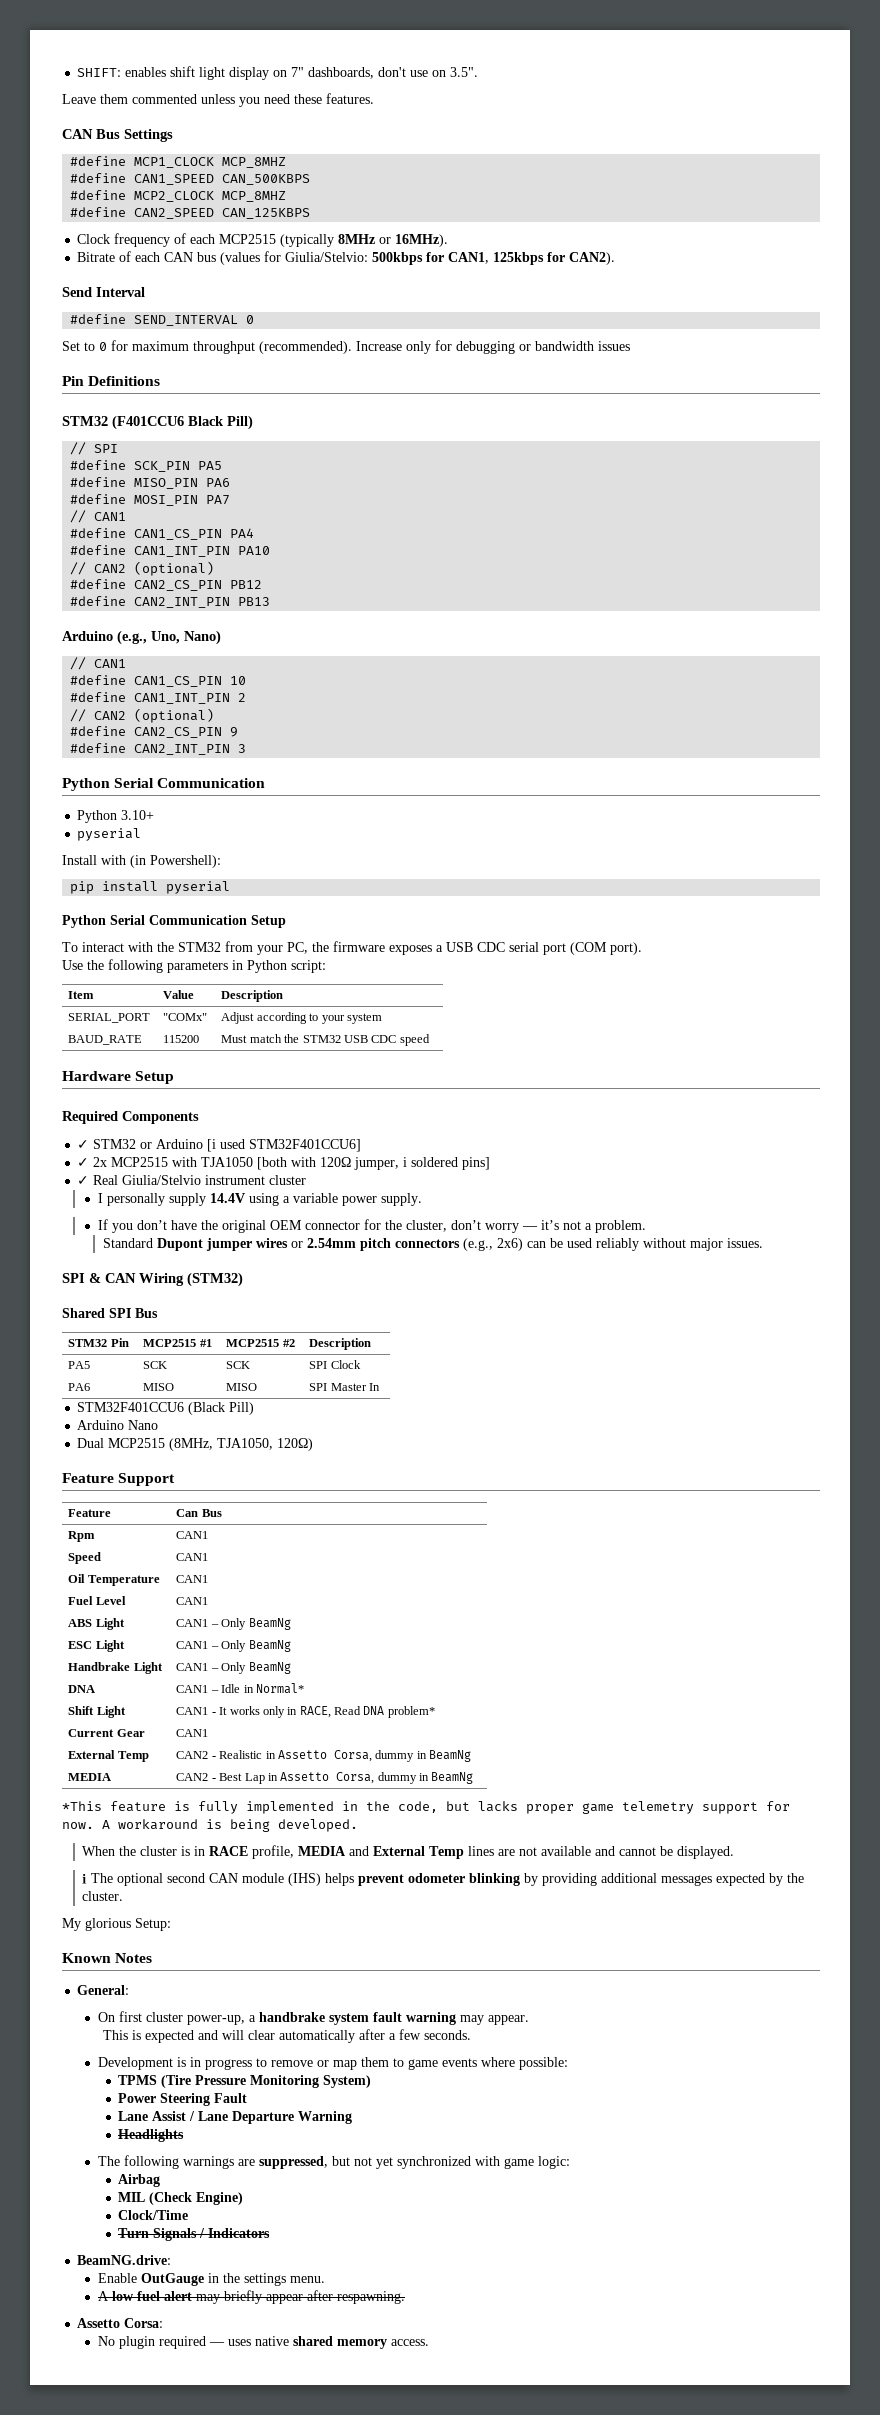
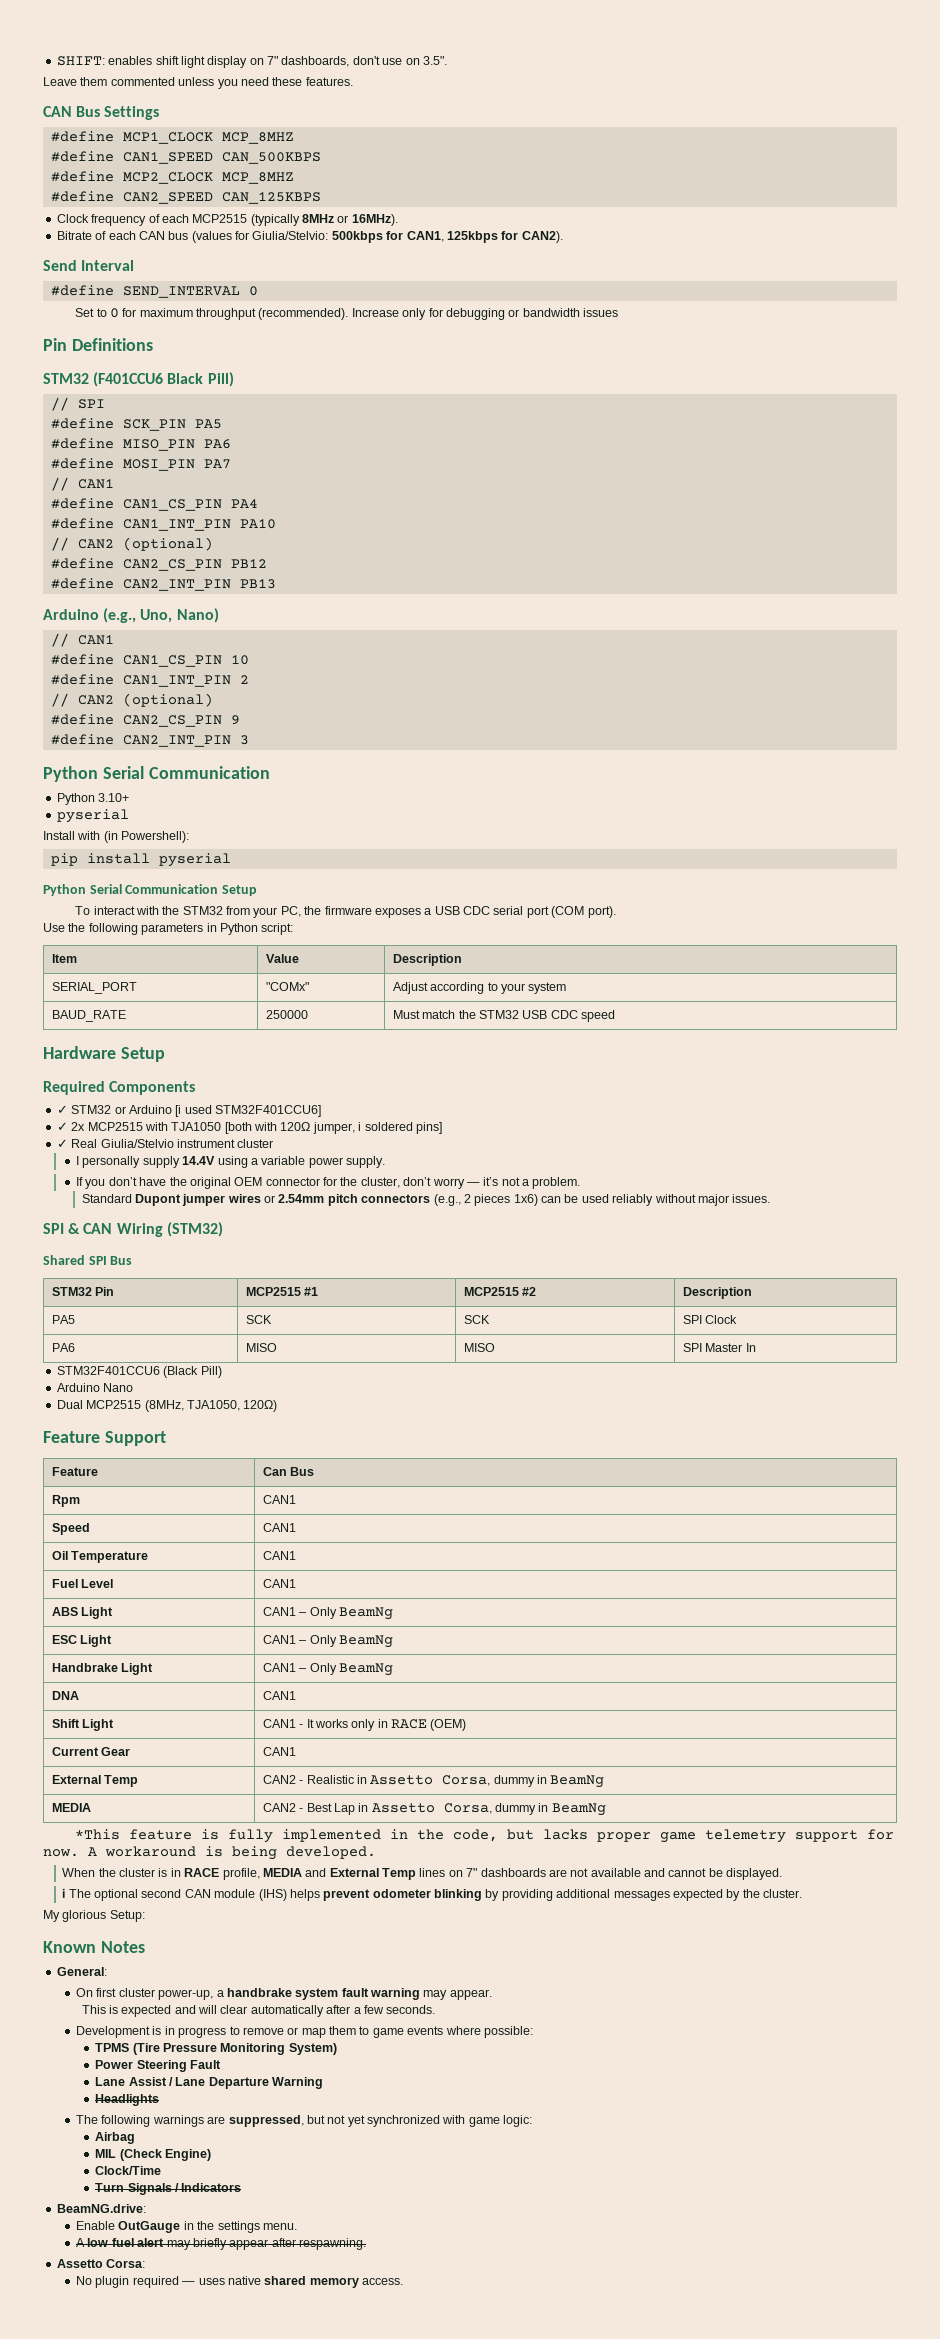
[163,1035,200,1043] 115200 -> [265,1010,308,1019] 250000
[496,1238,523,1251] 2x6) -> [463,1194,538,1206] 2 pieces 1x6)
[210,1683,304,1694] – Idle in Normal* -> (296, 1695) none
[299,1706,435,1718] RACE, Read DNA problem* -> [391,1719,467,1731] RACE (OEM)
(495, 1851) none -> [448,1868,546,1877] on 7" dashboards

